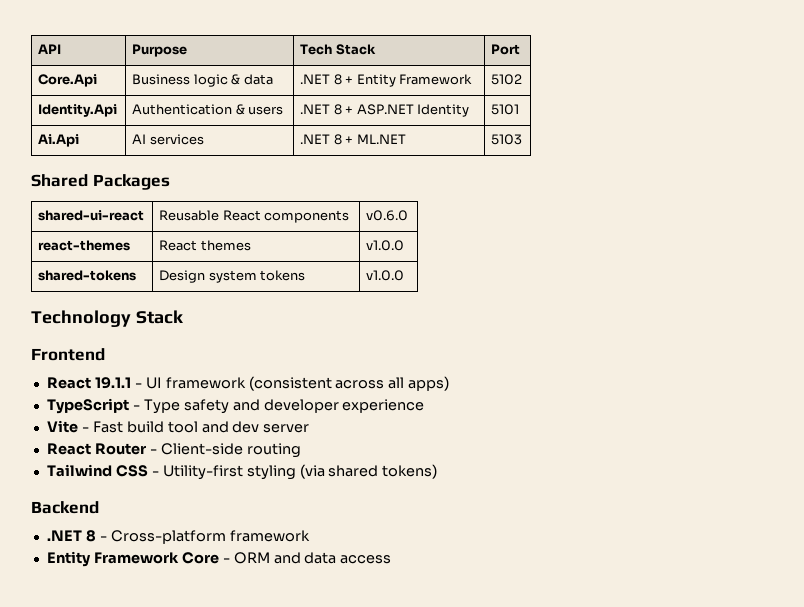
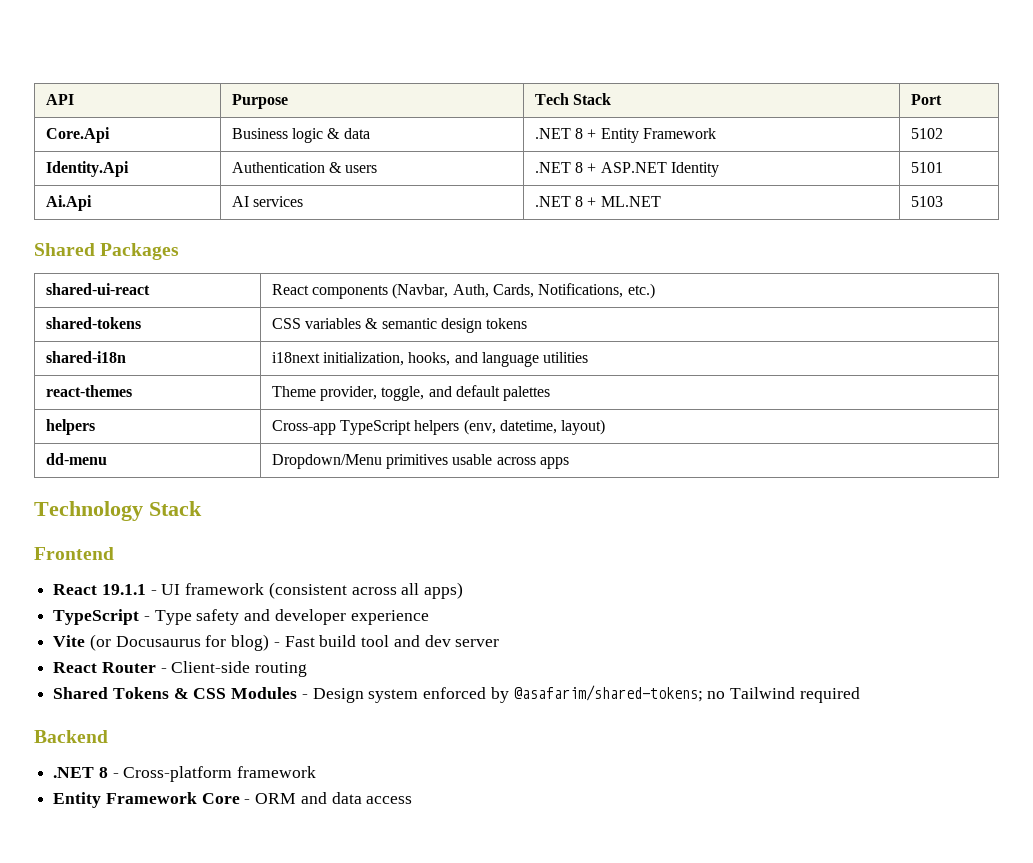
[159,210,220,221] Reusable -> (150, 289) none
[366,210,409,221] [38,240,131,251] [159,240,251,251] [366,240,405,251] [38,270,137,281] [159,270,306,283] [366,270,405,281] | v0.6.0 // react-themes | React themes | v1.0.0 // shared-tokens | Design system tokens | v1.0.0 -> [392,283,655,299] [45,317,141,329] [271,318,528,333] [45,351,126,363] [271,352,589,367] [45,385,132,397] [271,385,551,401] [45,419,95,435] [271,419,606,435] [45,453,107,465] [271,454,569,469] (Navbar, Auth, Cards, Notifications, etc.) // shared-tokens | CSS variables & semantic design tokens // shared-i18n | i18next initialization, hooks, and language utilities // react-themes | Theme provider, toggle, and default palettes // helpers | Cross-app TypeScript helpers (env, datetime, layout) // dd-menu | Dropdown/Menu primitives usable across apps
(78, 426) none -> [89,634,270,651] (or Docusaurus for blog)
[46,464,438,480] Tailwind CSS - Utility-first styling (via shared tokens) -> [53,685,860,703] Shared Tokens & CSS Modules - Design system enforced by @asafarim/shared-tokens; no Tailwind required

